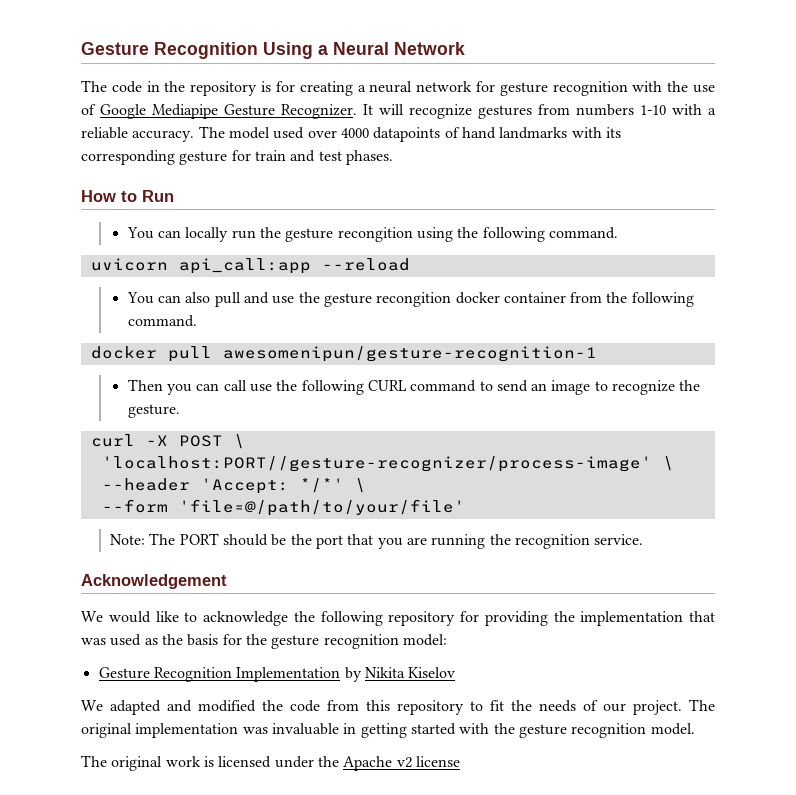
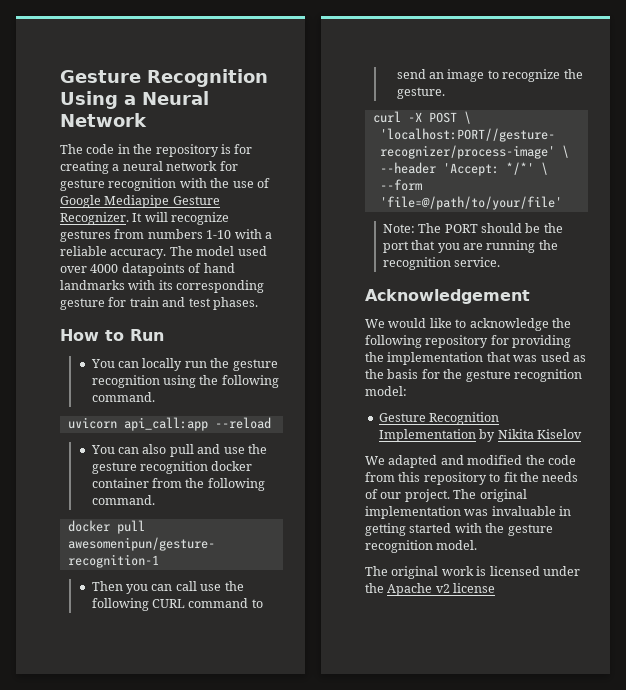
[337,227,413,242] recongition -> [91,375,160,388] recognition
[376,292,452,307] recongition -> [140,461,209,474] recognition

